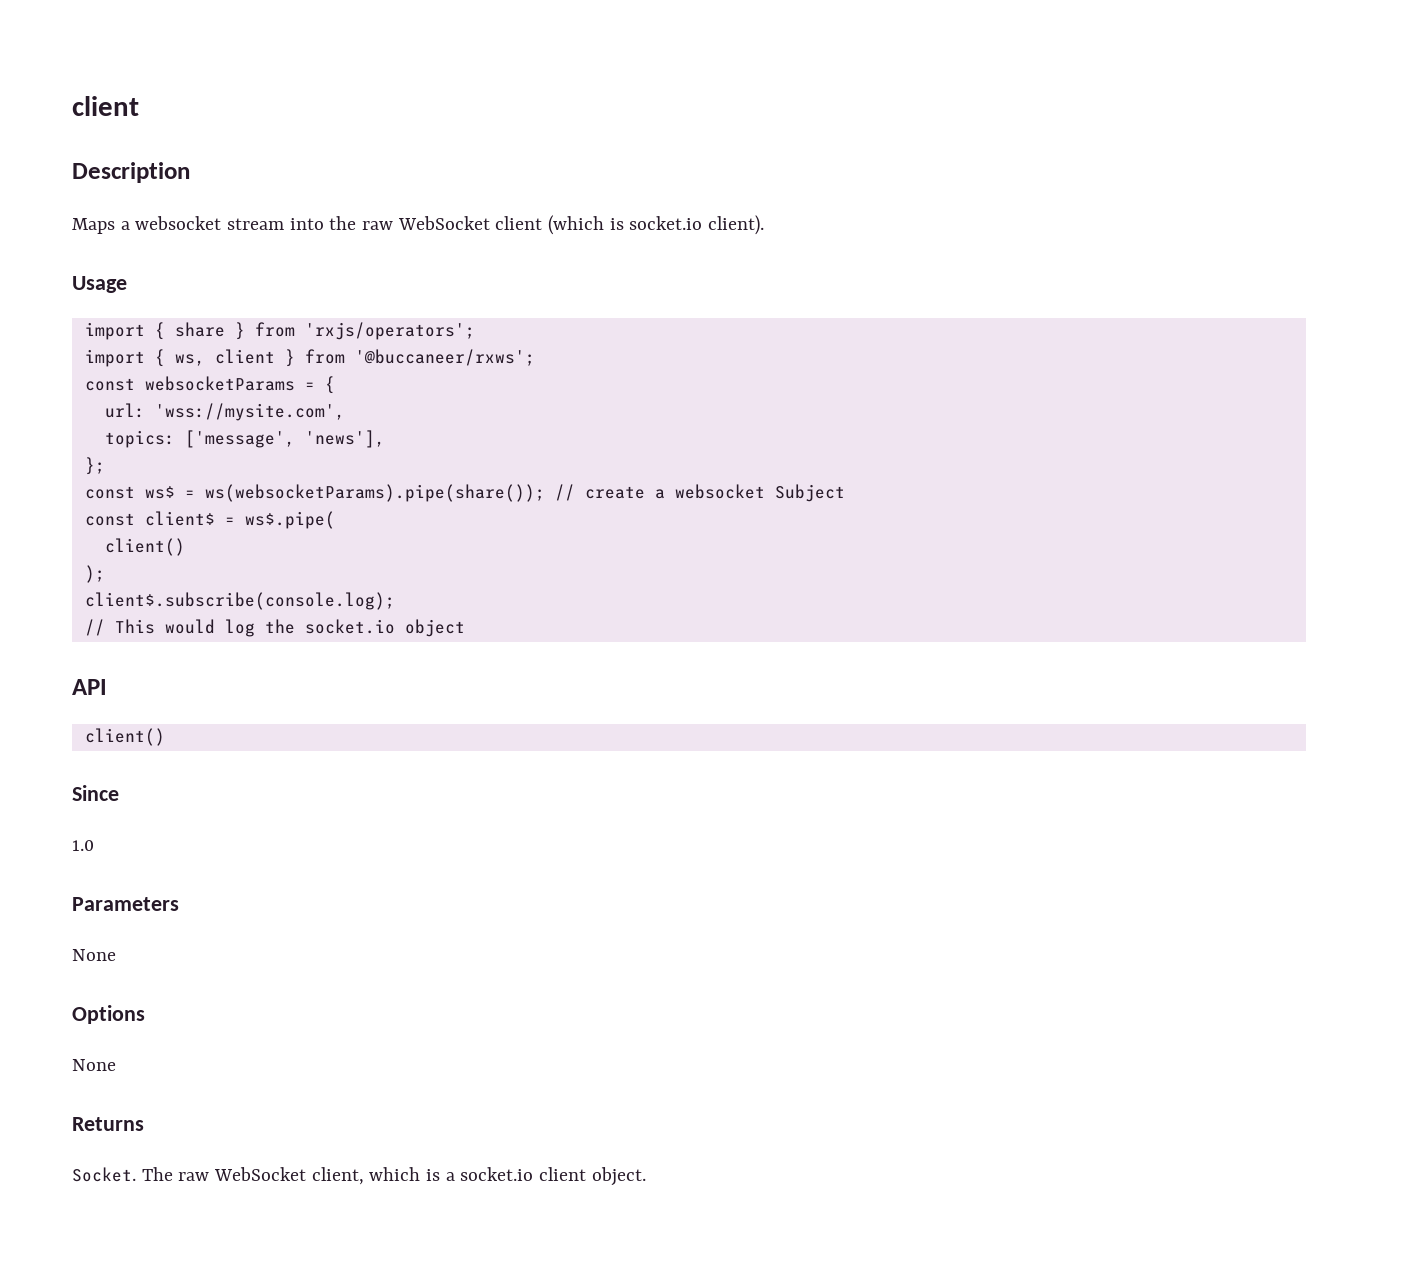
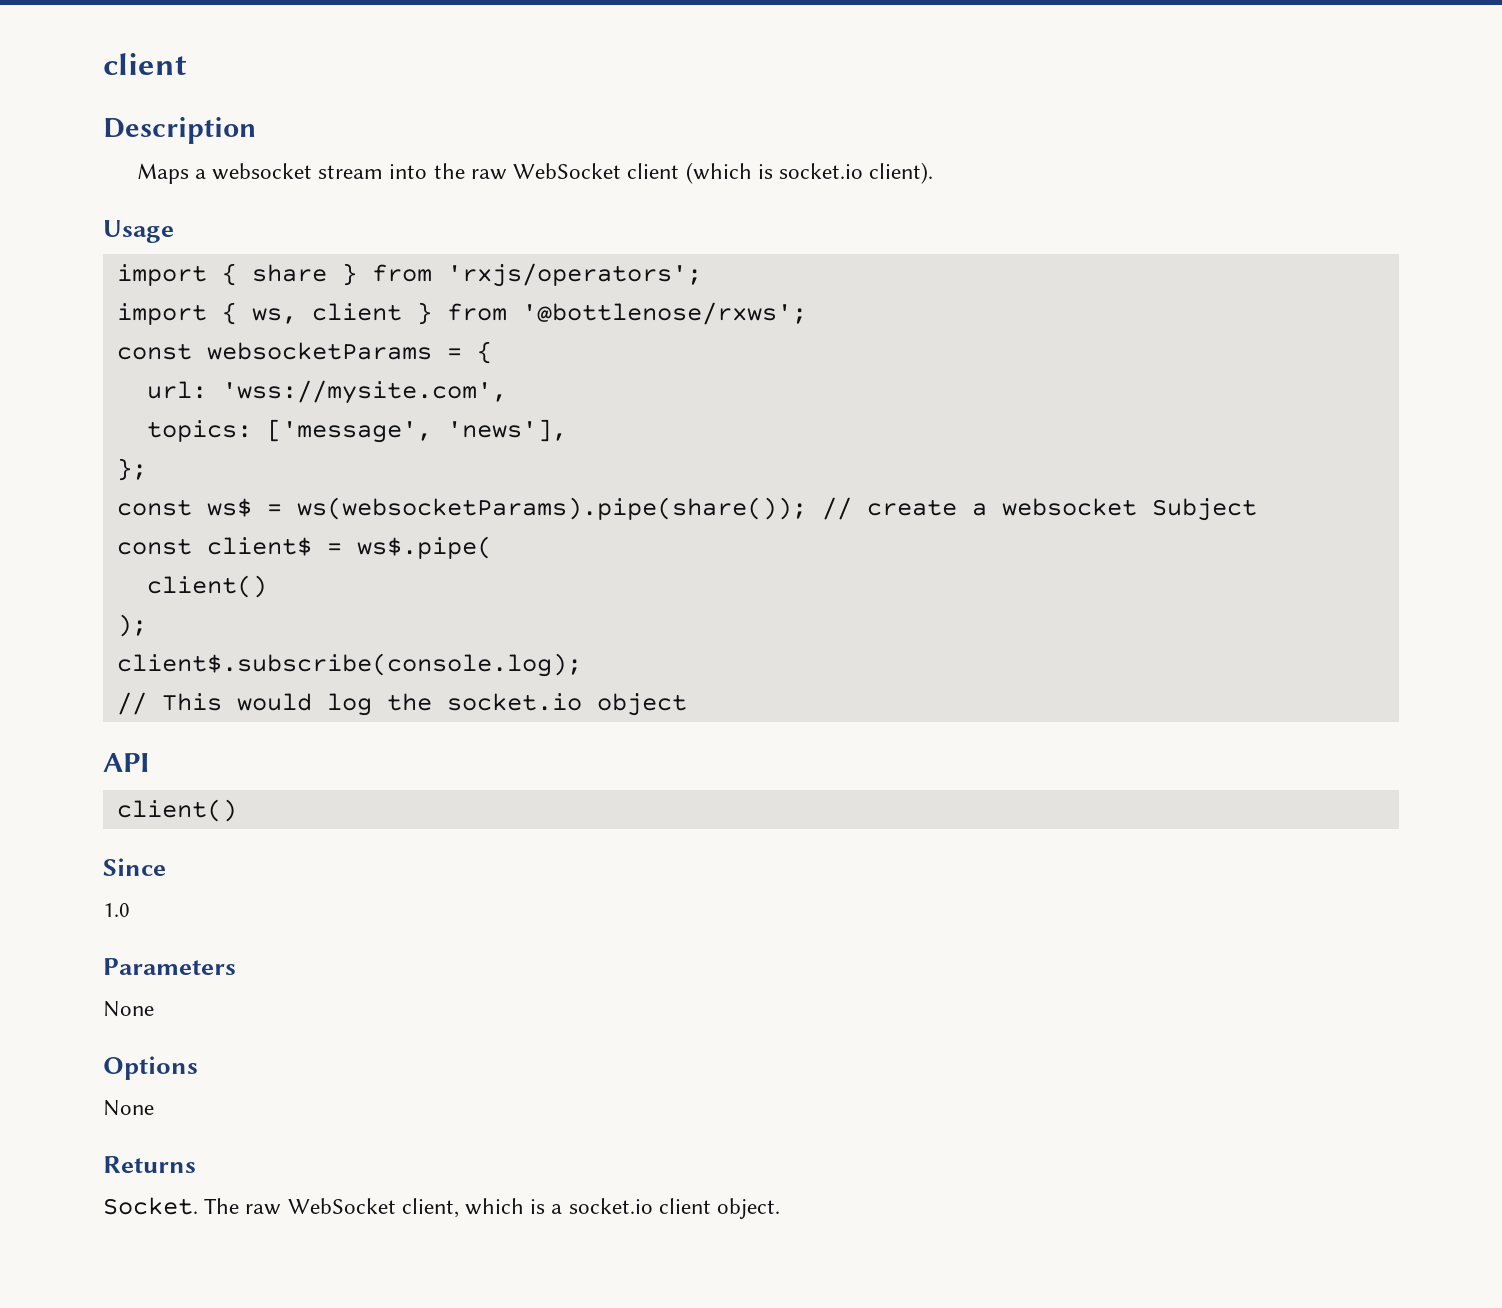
[354,349,535,366] '@buccaneer/rxws'; -> [521,302,807,325] '@bottlenose/rxws';

